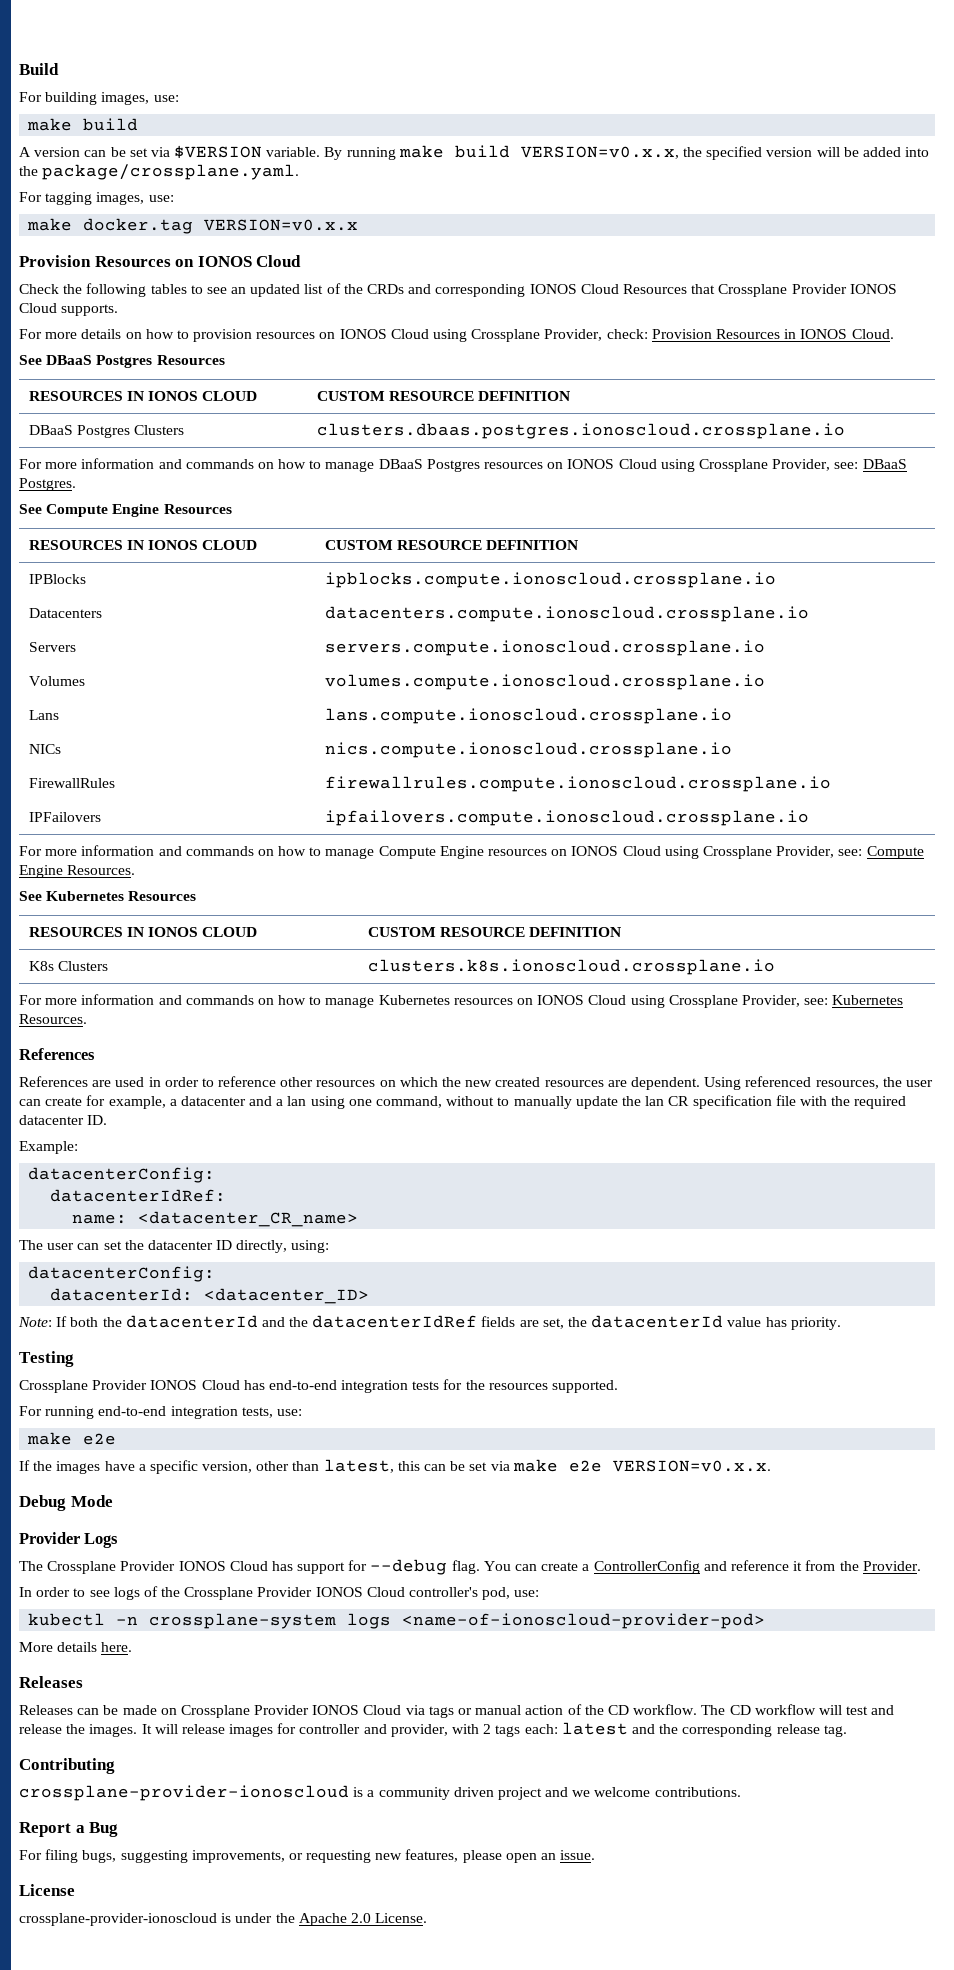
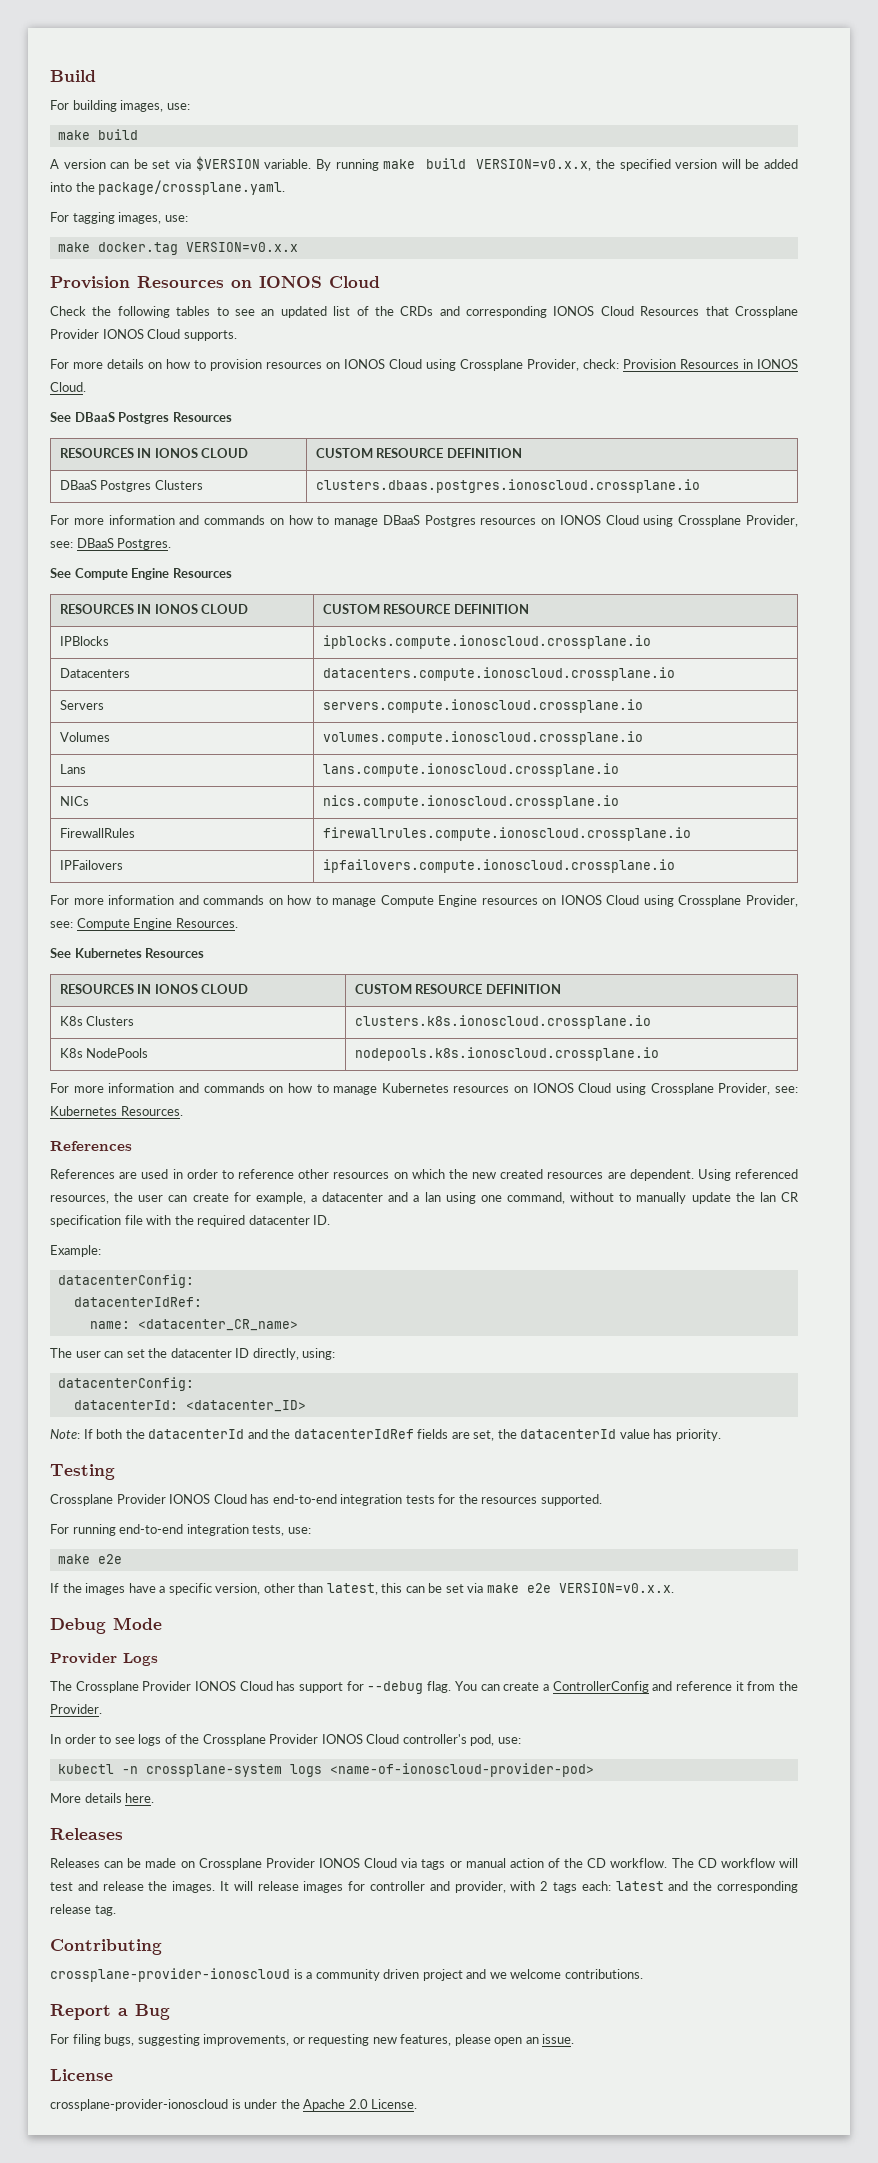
(775, 967) none -> [59,1048,149,1058] [354,1047,659,1061] // K8s NodePools | nodepools.k8s.ionoscloud.crossplane.io

